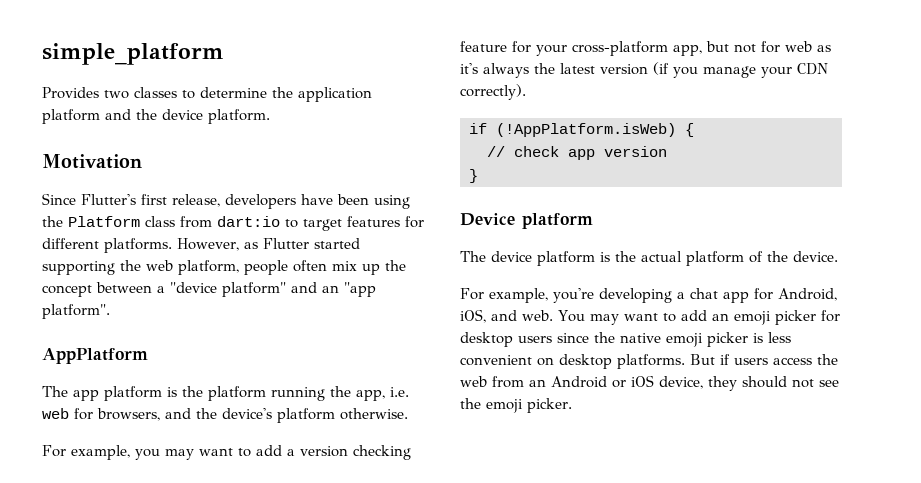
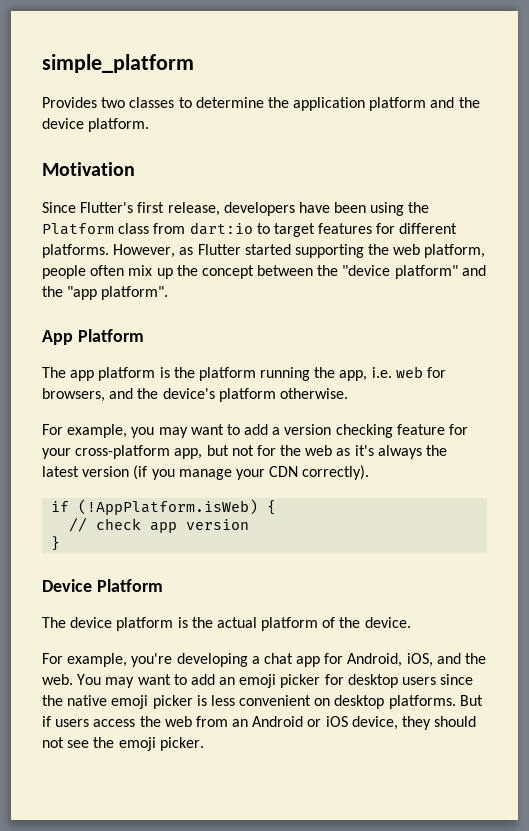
[157,286,165,293] a -> [317,265,339,276] the
[322,285,339,293] an -> [42,286,63,297] the
[42,348,148,364] AppPlatform -> [42,329,144,345] App Platform
(780, 47) none -> [280,445,302,456] the
[522,213,593,229] platform -> [96,579,163,592] Platform
(517, 315) none -> [465,653,487,664] the

